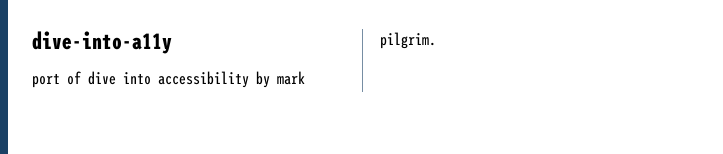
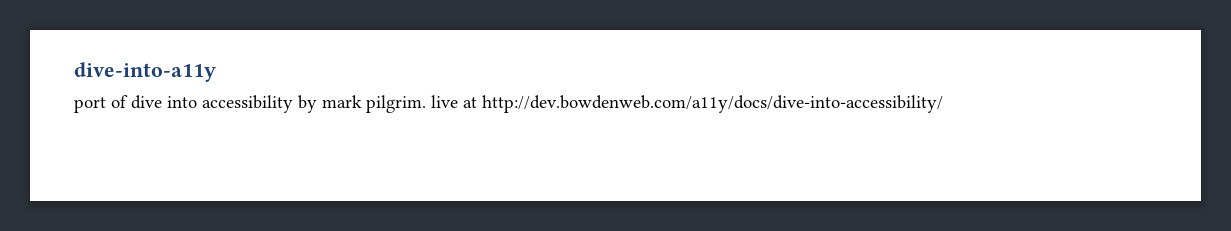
(436, 40) none -> [431,95,943,113] live at http://dev.bowdenweb.com/a11y/docs/dive-into-accessibility/

